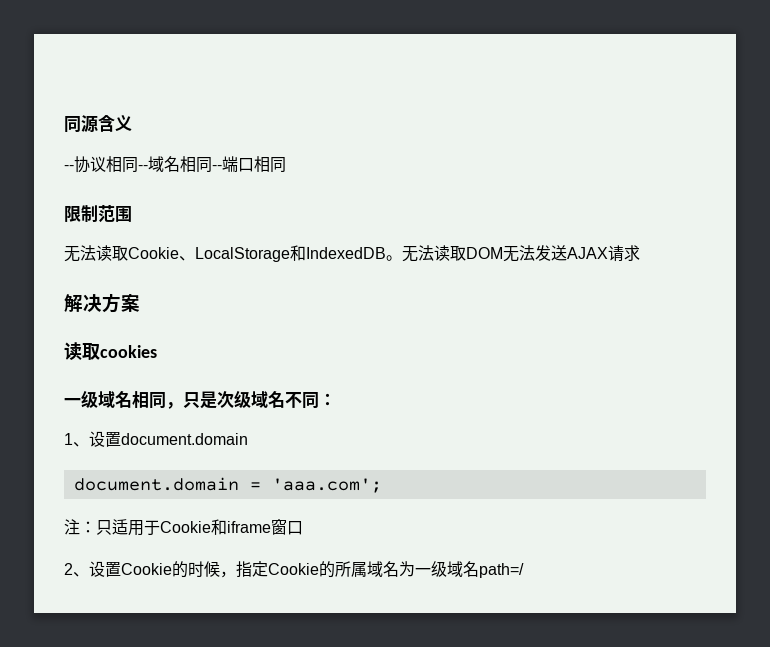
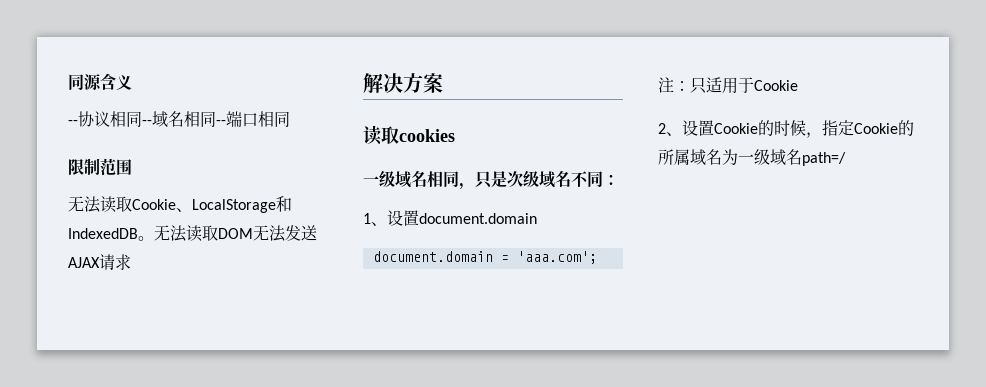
[211,519,303,535] 和iframe窗口 -> (798, 85) none

